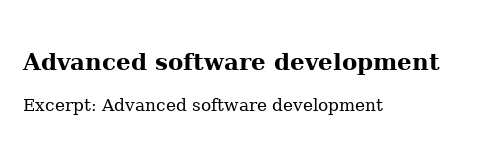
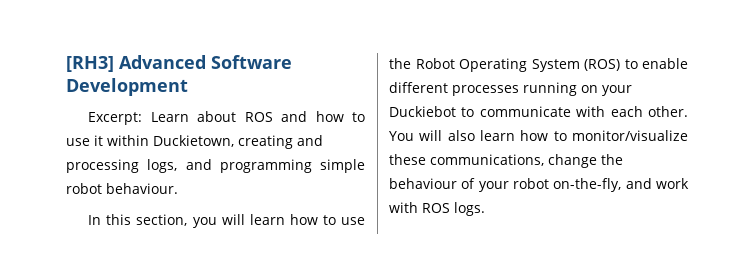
[22,53,440,75] [23,98,383,115] Advanced software development // Excerpt: Advanced software development -> [66,55,292,72] [66,78,188,96] [88,111,365,125] [66,135,323,149] [66,159,365,173] [66,183,178,194] [88,214,365,228] [389,58,688,72] [389,82,632,96] [389,106,688,117] [389,130,688,141] [389,154,623,168] [389,178,689,192] [389,202,485,216] [RH3] Advanced Software Development // Excerpt: Learn about ROS and how to use it within Duckietown, creating and processing logs, and programming simple robot behaviour. // In this section, you will learn how to use the Robot Operating System (ROS) to enable different processes running on your Duckiebot to communicate with each other. You will also learn how to monitor/visualize these communications, change the behaviour of your robot on-the-fly, and work with ROS logs.

